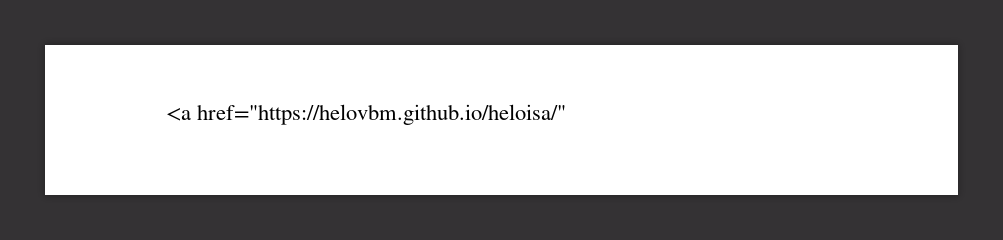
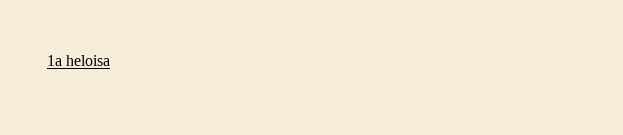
[166,104,567,125] <a href="https://helovbm.github.io/heloisa/" -> [47,55,111,66] 1a heloisa

